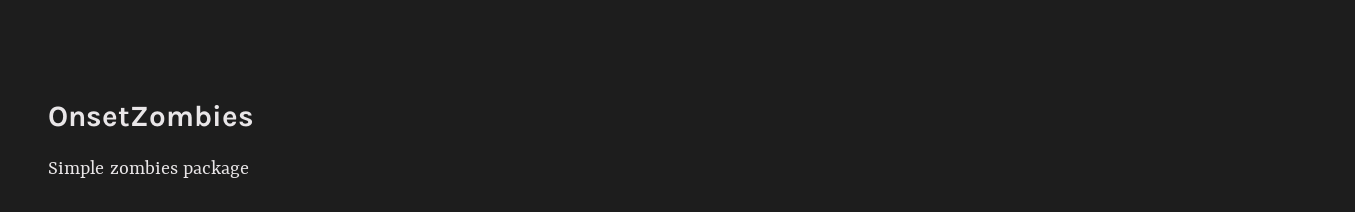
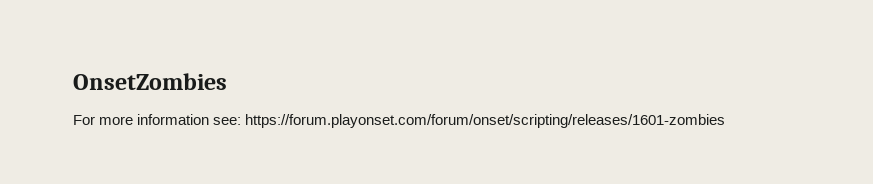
[48,160,250,178] Simple zombies package -> [73,114,726,128] For more information see: https://forum.playonset.com/forum/onset/scripting/releases/1601-zombies

